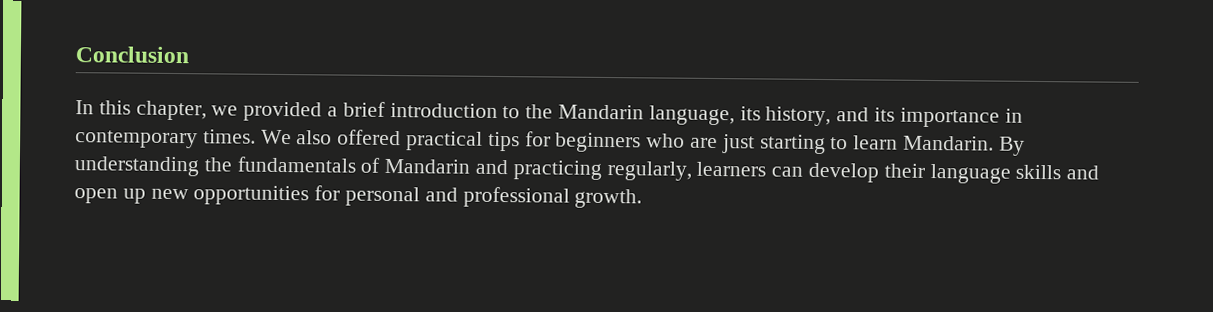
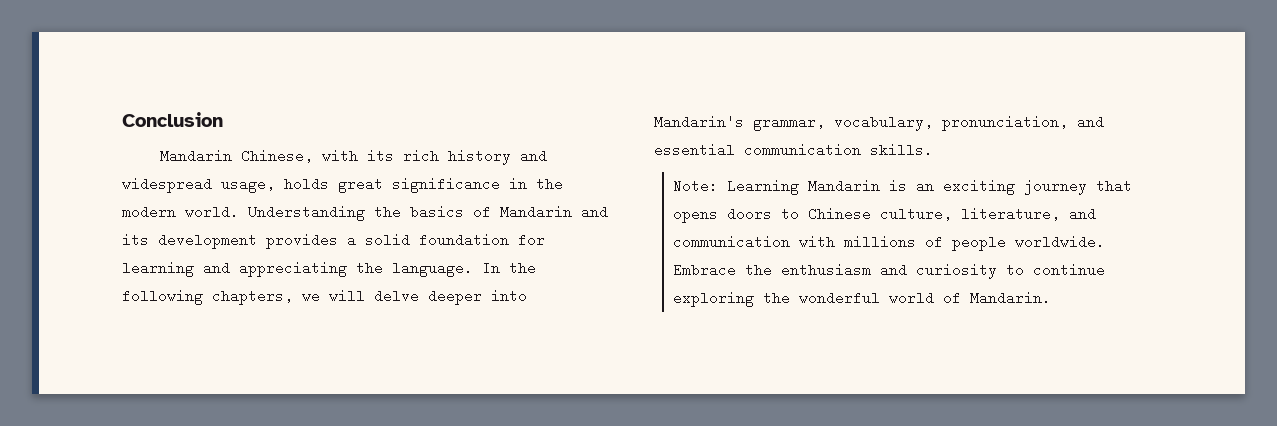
[75,100,1023,128] [75,129,1025,156] [74,156,1100,184] [74,185,643,209] In this chapter, we provided a brief introduction to the Mandarin language, its history, and its importance in contemporary times. We also offered practical tips for beginners who are just starting to learn Mandarin. By understanding the fundamentals of Mandarin and practicing regularly, learners can develop their language skills and open up new opportunities for personal and professional growth. -> [159,149,547,165] [122,177,563,193] [122,205,608,221] [122,233,545,249] [122,261,536,277] [122,289,527,305] [654,115,1104,131] [654,143,933,157] [673,179,1133,195] [673,207,1097,223] [673,235,1106,251] [673,263,1106,279] [673,291,1052,307] Mandarin Chinese, with its rich history and widespread usage, holds great significance in the modern world. Understanding the basics of Mandarin and its development provides a solid foundation for learning and appreciating the language. In the following chapters, we will delve deeper into Mandarin's grammar, vocabulary, pronunciation, and essential communication skills. // Note: Learning Mandarin is an exciting journey that opens doors to Chinese culture, literature, and communication with millions of people worldwide. Embrace the enthusiasm and curiosity to continue exploring the wonderful world of Mandarin.

